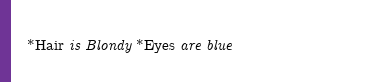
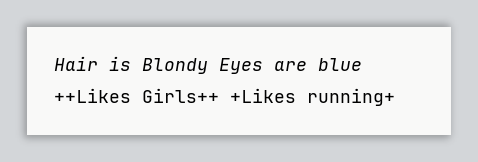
[27,39,64,50] *Hair -> [54,56,98,71] Hair
[136,39,175,53] *Eyes -> [219,58,263,74] Eyes
(233, 44) none -> [54,88,395,106] // ++Likes Girls++ +Likes running+

